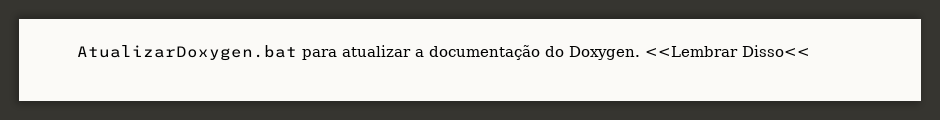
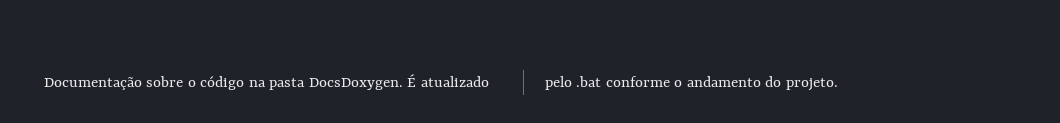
[77,45,810,61] AtualizarDoxygen.bat para atualizar a documentação do Doxygen. <<Lembrar Disso<< -> [44,74,838,91] Documentação sobre o código na pasta DocsDoxygen. É atualizado pelo .bat conforme o andamento do projeto.

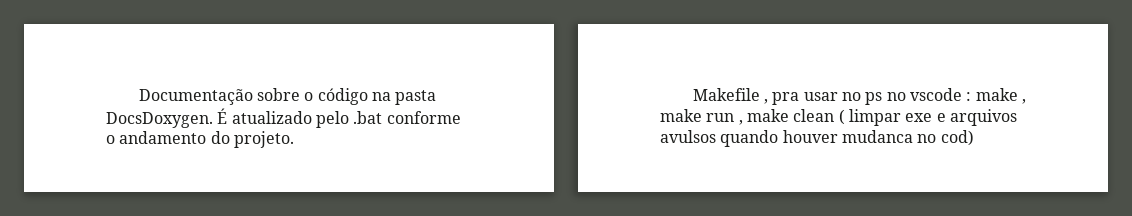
(838, 84) none -> [692,88,1026,105] [660,109,1017,126] [660,130,974,147] // Makefile , pra usar no ps no vscode : make , make run , make clean ( limpar exe e arquivos avulsos quando houver mudanca no cod)

